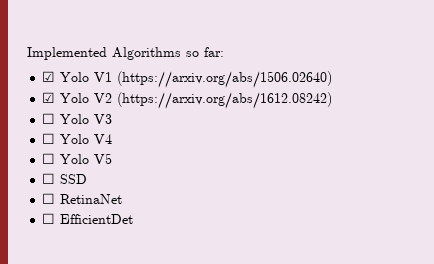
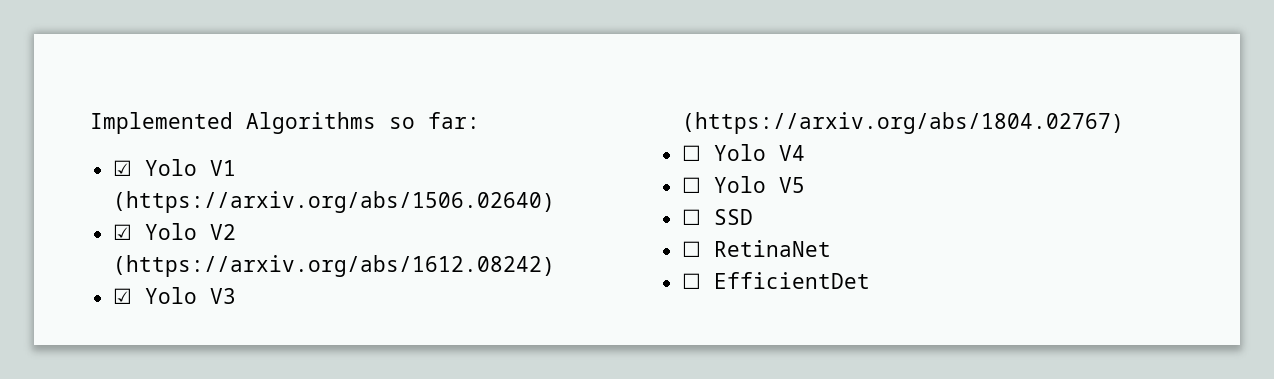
[42,113,56,124] ☐ -> [113,288,133,304] ☑
(113, 119) none -> [682,112,1125,134] (https://arxiv.org/abs/1804.02767)

